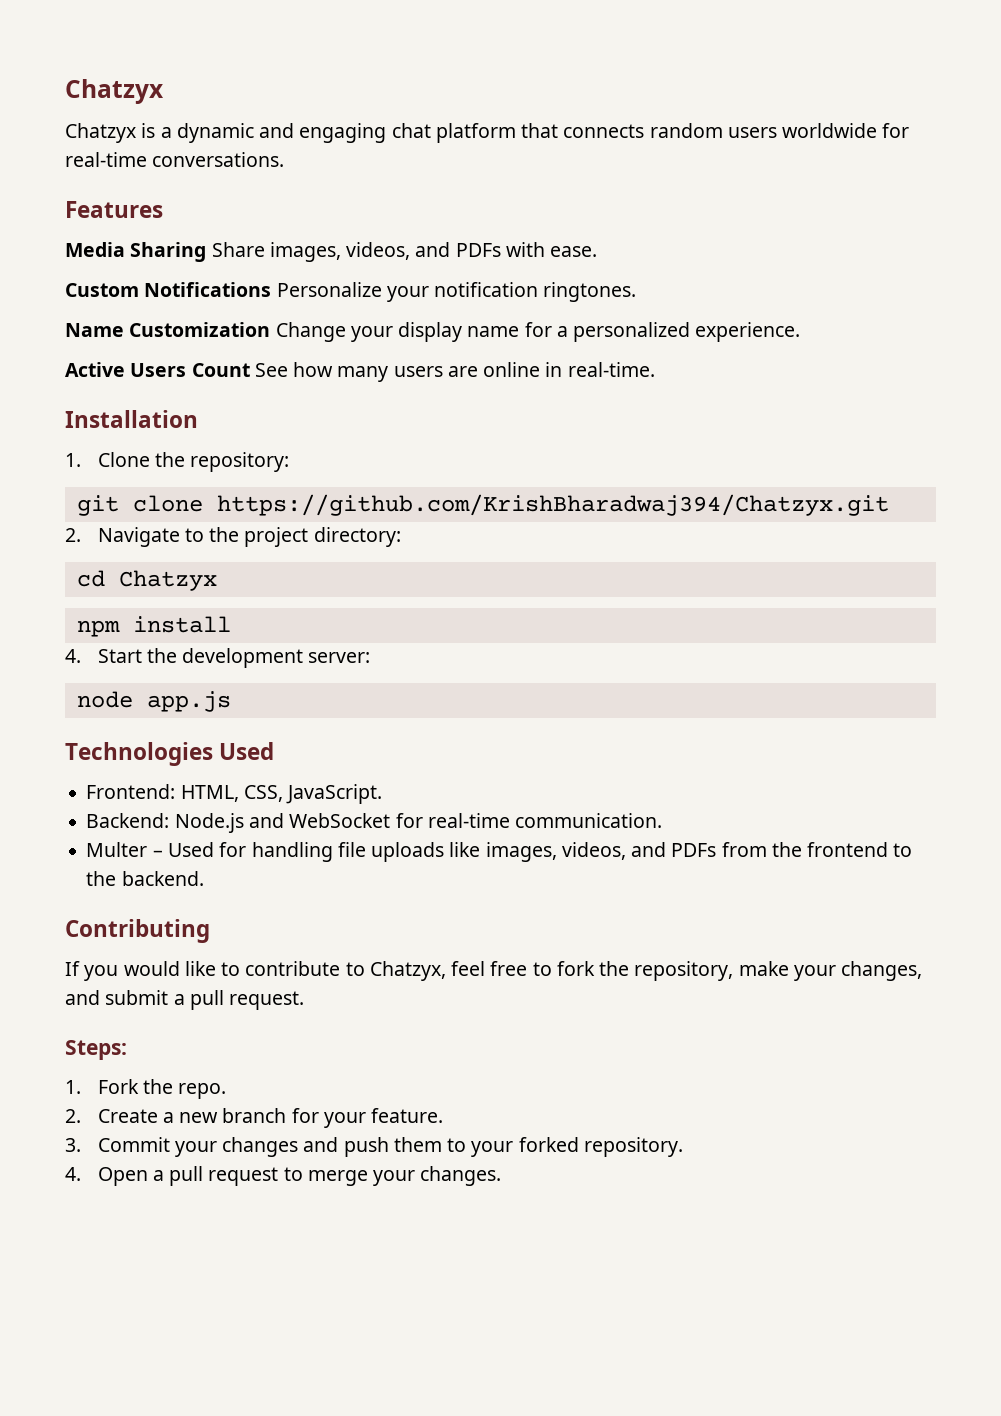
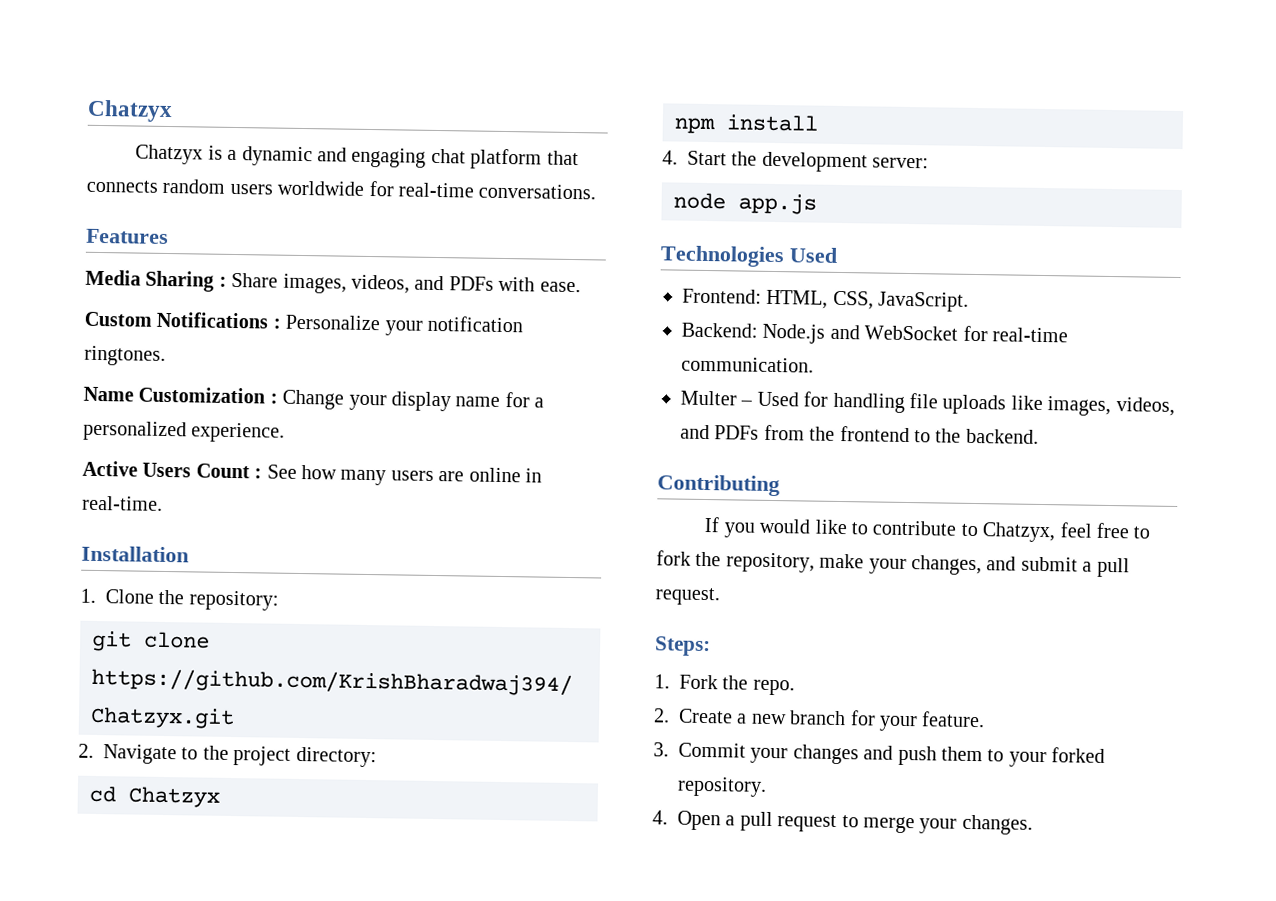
(207, 252) none -> [218,276,227,287] :
(272, 289) none -> [272,318,281,329] :
(271, 329) none -> [269,393,278,404] :
(250, 370) none -> [254,468,263,479] :

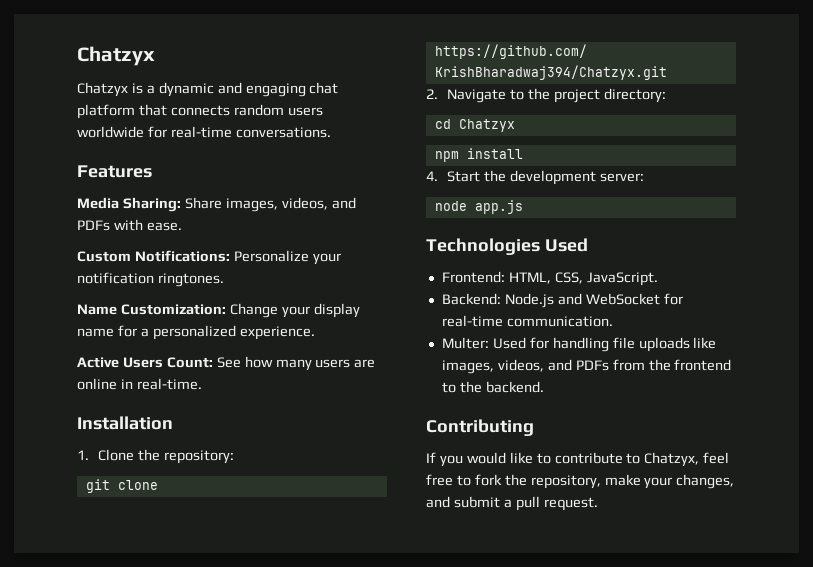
[145,270,227,292] Sharing : -> [122,197,181,212] Sharing:
[156,311,281,329] Notifications : -> [134,250,230,262] Notifications:
[138,386,278,404] Customization : -> [120,304,226,315] Customization:
[195,463,263,479] Count : -> [166,357,213,368] Count:
[680,390,754,406] Multer – -> [441,337,489,349] Multer:
[654,636,711,657] [654,674,795,696] [653,708,986,732] [653,742,1106,768] [677,776,767,797] [652,810,1033,835] // Steps: // 1. Fork the repo. // 2. Create a new branch for your feature. // 3. Commit your changes and push them to your forked repository. // 4. Open a pull request to merge your changes. -> (598, 504) none

